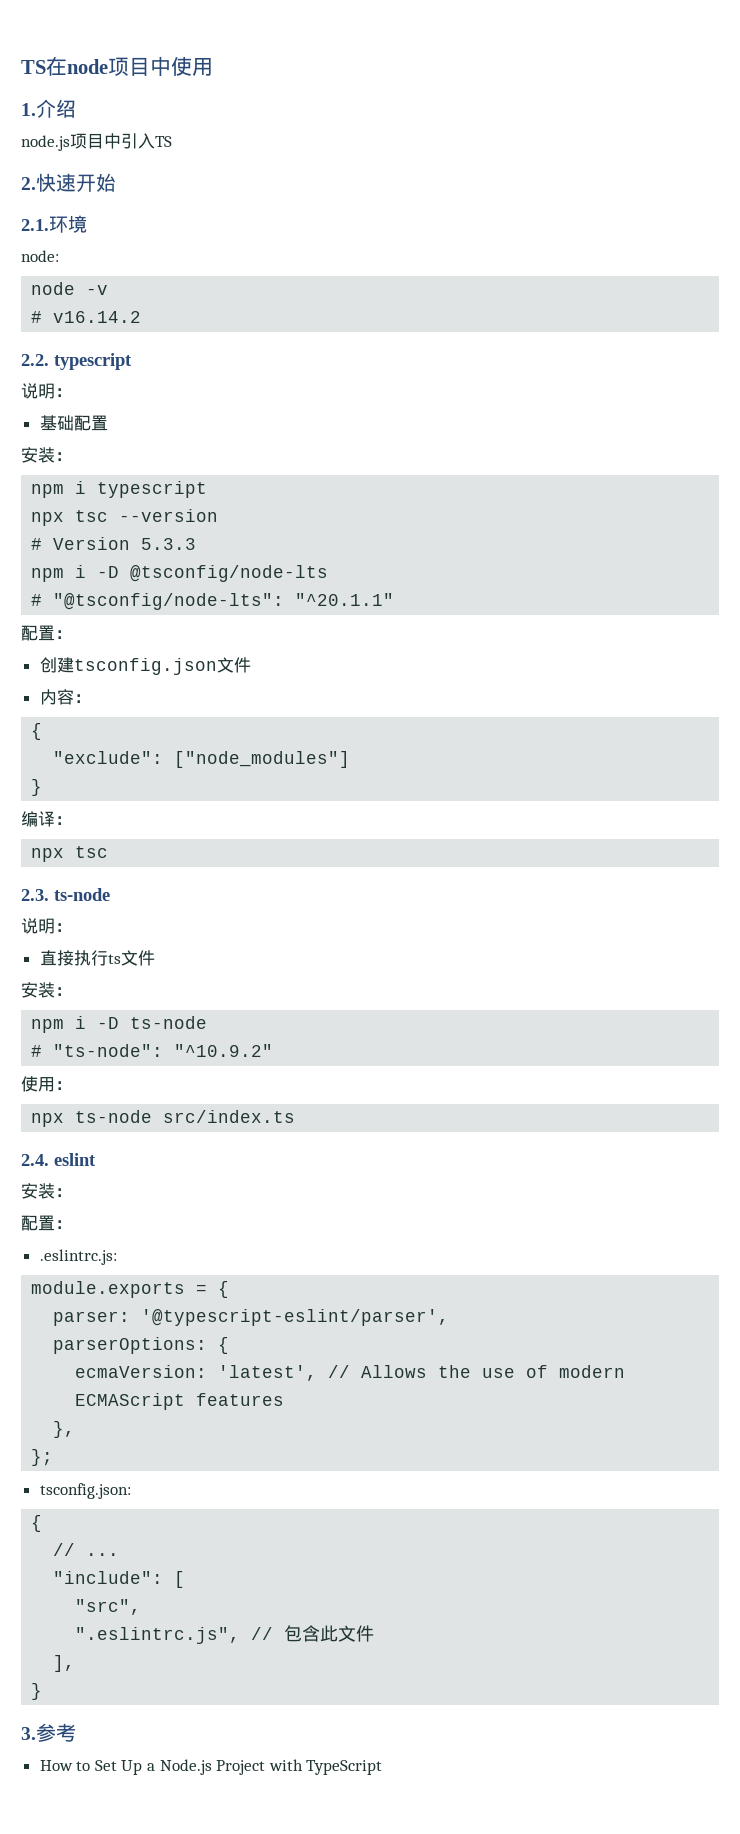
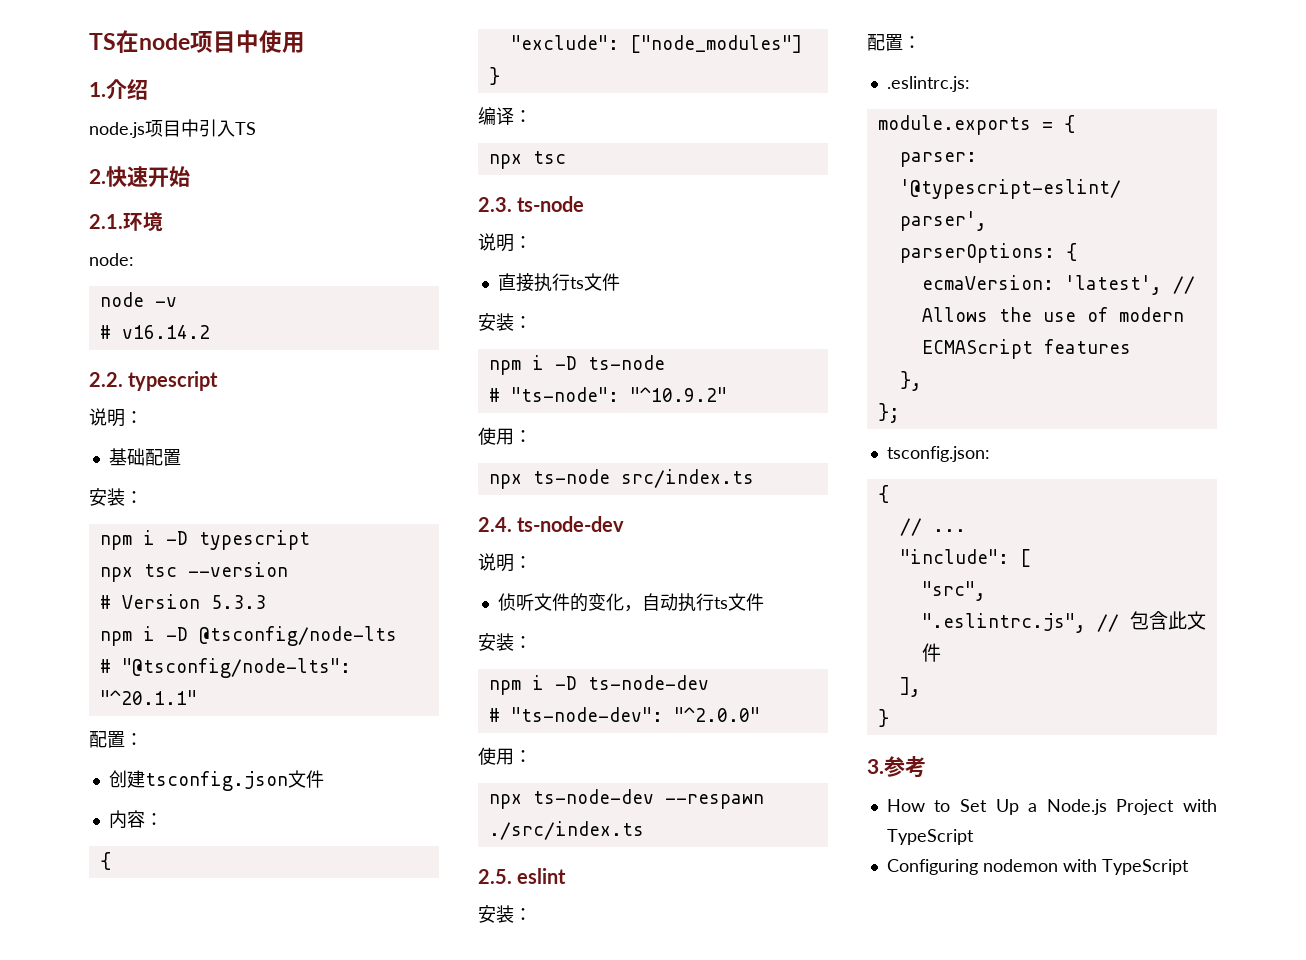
(87, 487) none -> [165,531,188,545] -D
(49, 1160) none -> [517,516,625,532] [478,553,532,572] [497,593,764,612] [478,633,532,651] [488,675,709,695] [488,707,760,722] [478,747,532,765] [488,789,764,809] [488,821,644,840] [478,869,512,884] ts-node-dev // 说明： // 侦听文件的变化，自动执行ts文件 // 安装： // npm i -D ts-node-dev // # "ts-node-dev": "^2.0.0" // 使用： // npx ts-node-dev --respawn ./src/index.ts // 2.5.
(383, 1767) none -> [886,859,1189,875] // Configuring nodemon with TypeScript

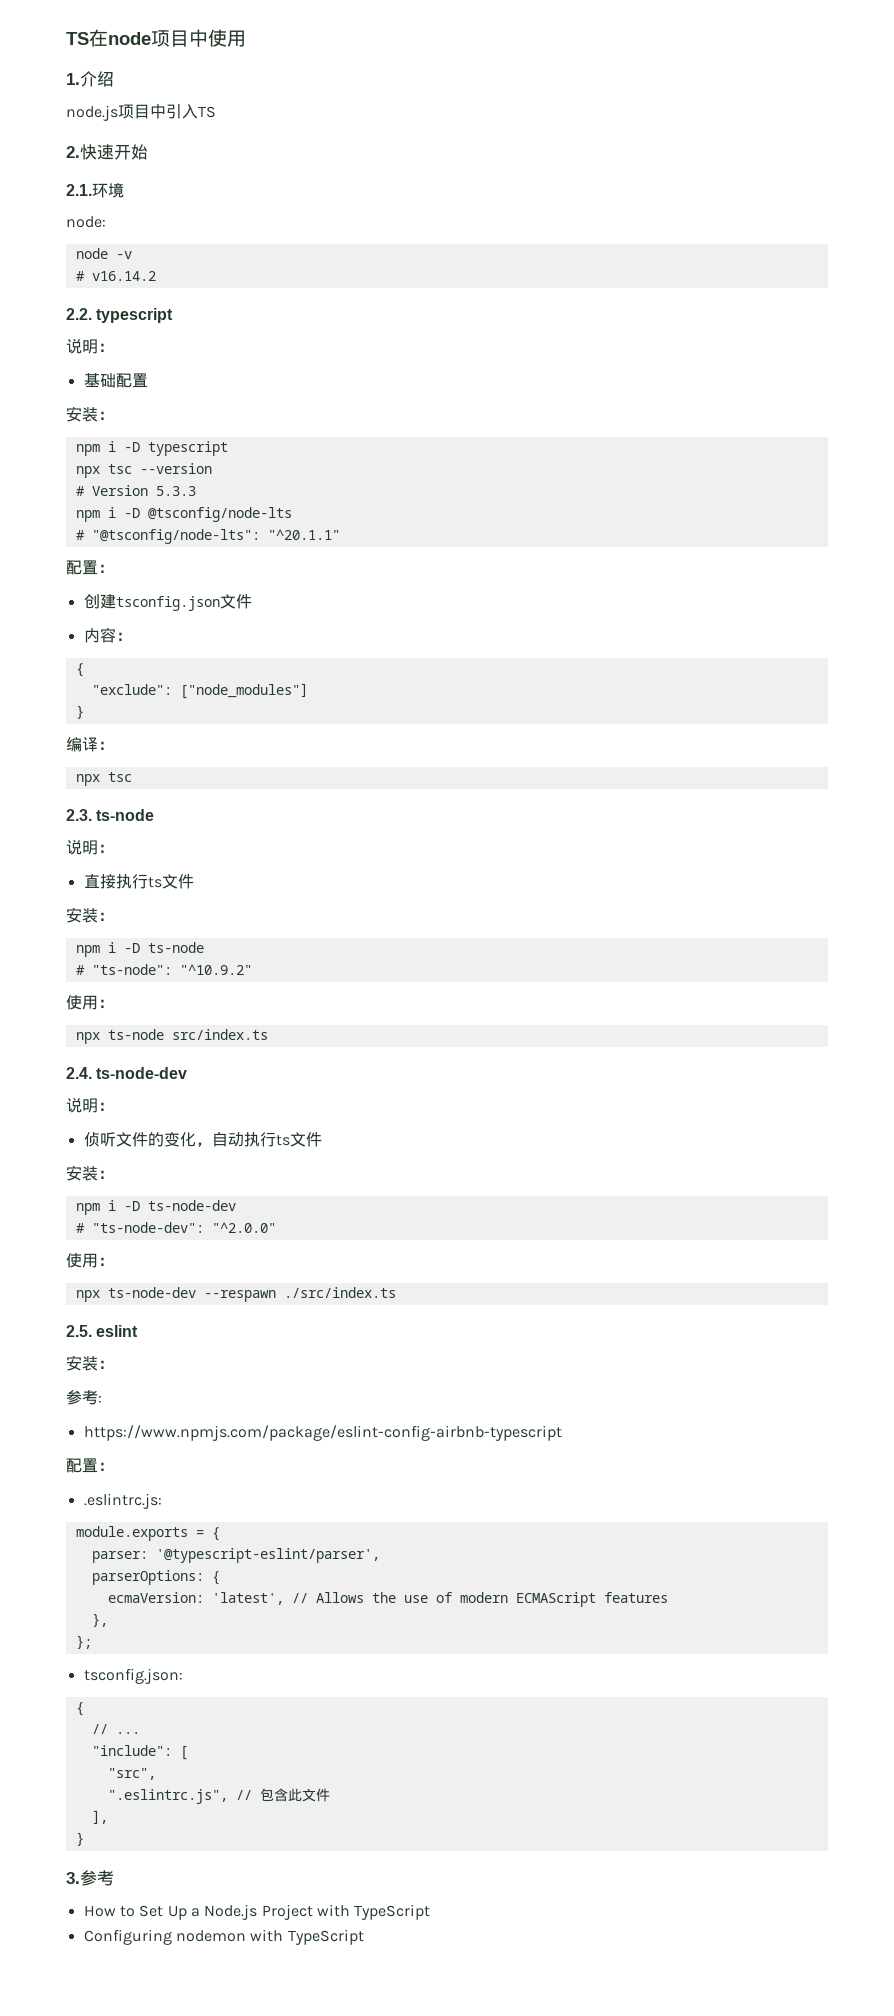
(532, 914) none -> [66,1390,102,1405] [83,1425,562,1441] // 参考: // https://www.npmjs.com/package/eslint-config-airbnb-typescript

